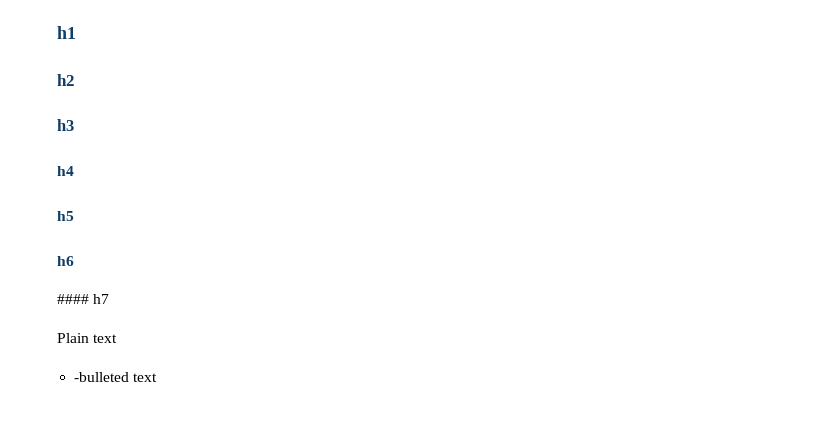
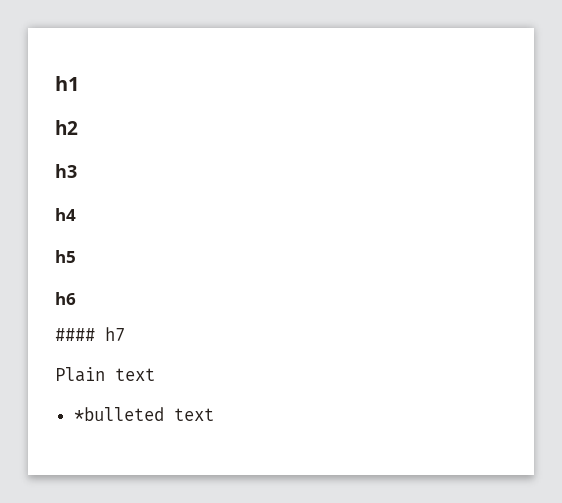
[74,372,130,382] -bulleted -> [73,407,164,421] *bulleted

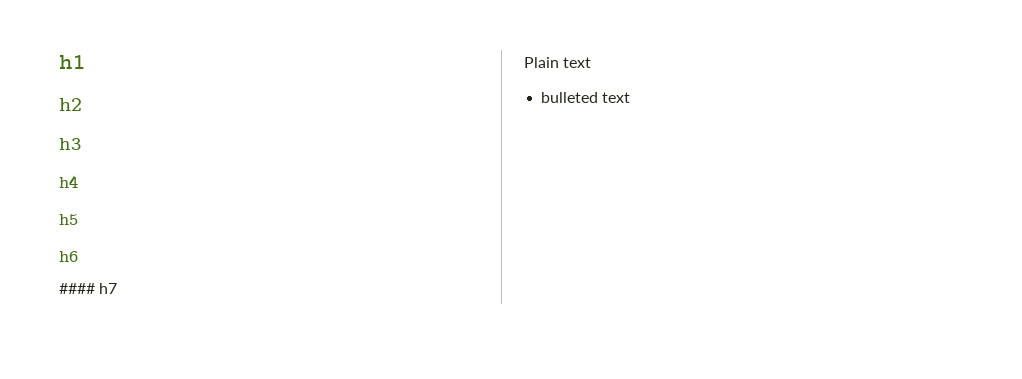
[73,407,164,421] *bulleted -> [541,92,599,103] bulleted

